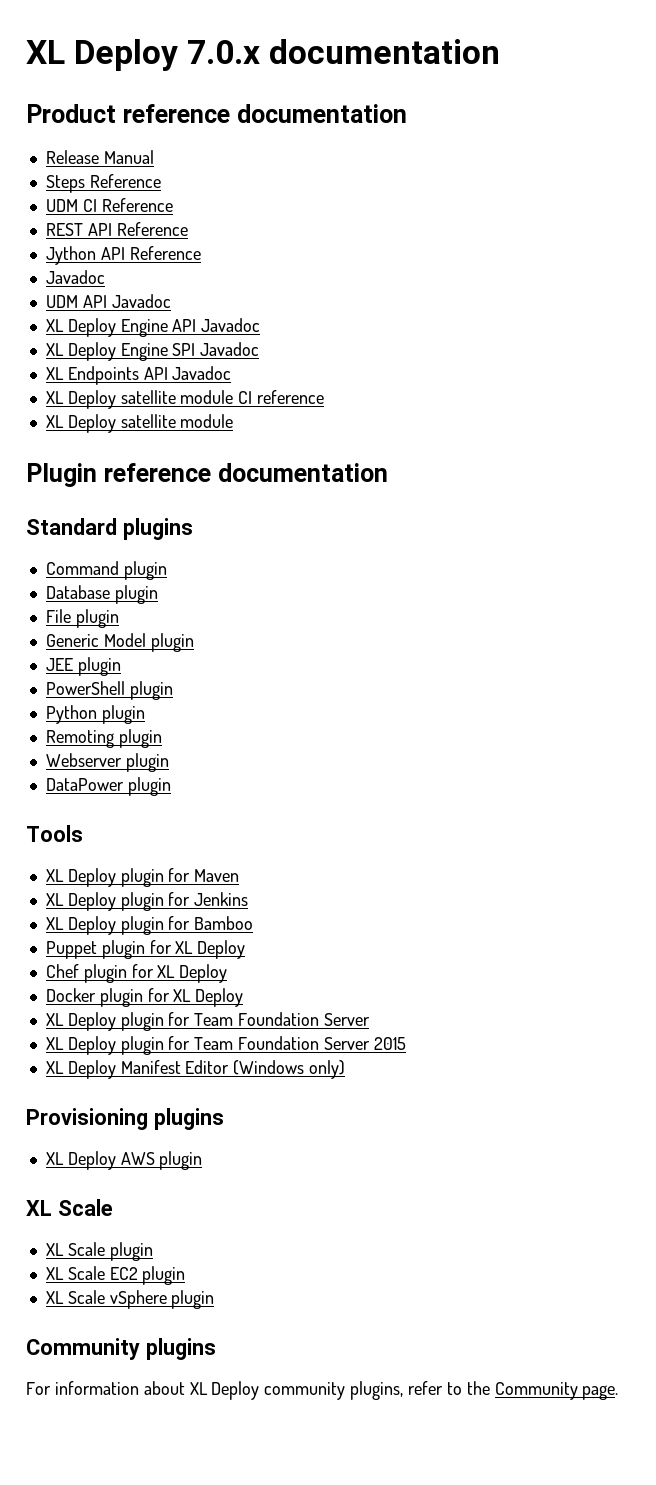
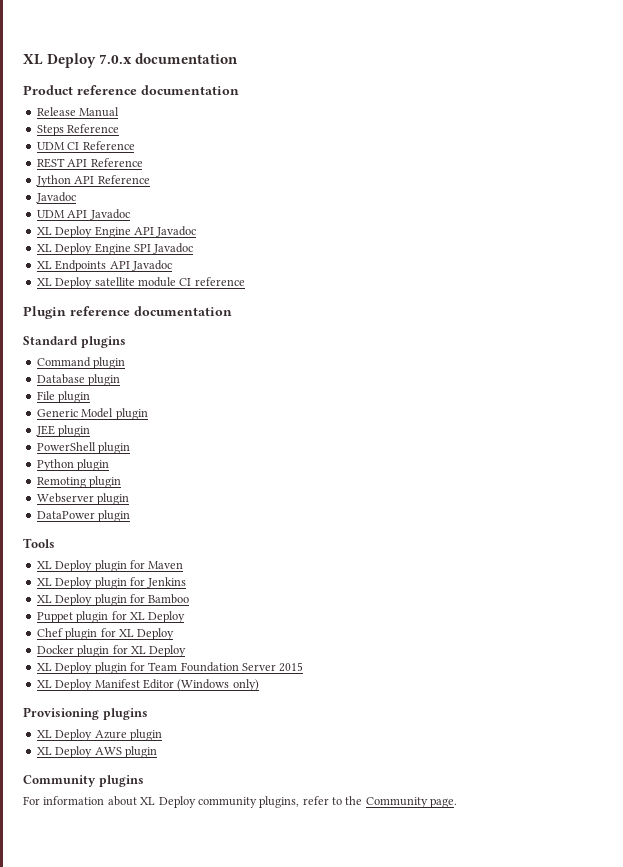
[45,414,234,433] // XL Deploy satellite module -> (245, 281) none
[45,1036,370,1055] // XL Deploy plugin for Team Foundation Server -> (276, 667) none
[120,1151,203,1170] [26,1199,113,1216] [45,1242,153,1261] [45,1266,186,1285] [45,1290,167,1309] AWS plugin // XL Scale // XL Scale plugin // XL Scale EC2 plugin // XL Scale vSphere -> [94,729,162,741] [36,746,122,758] Azure plugin // XL Deploy AWS

